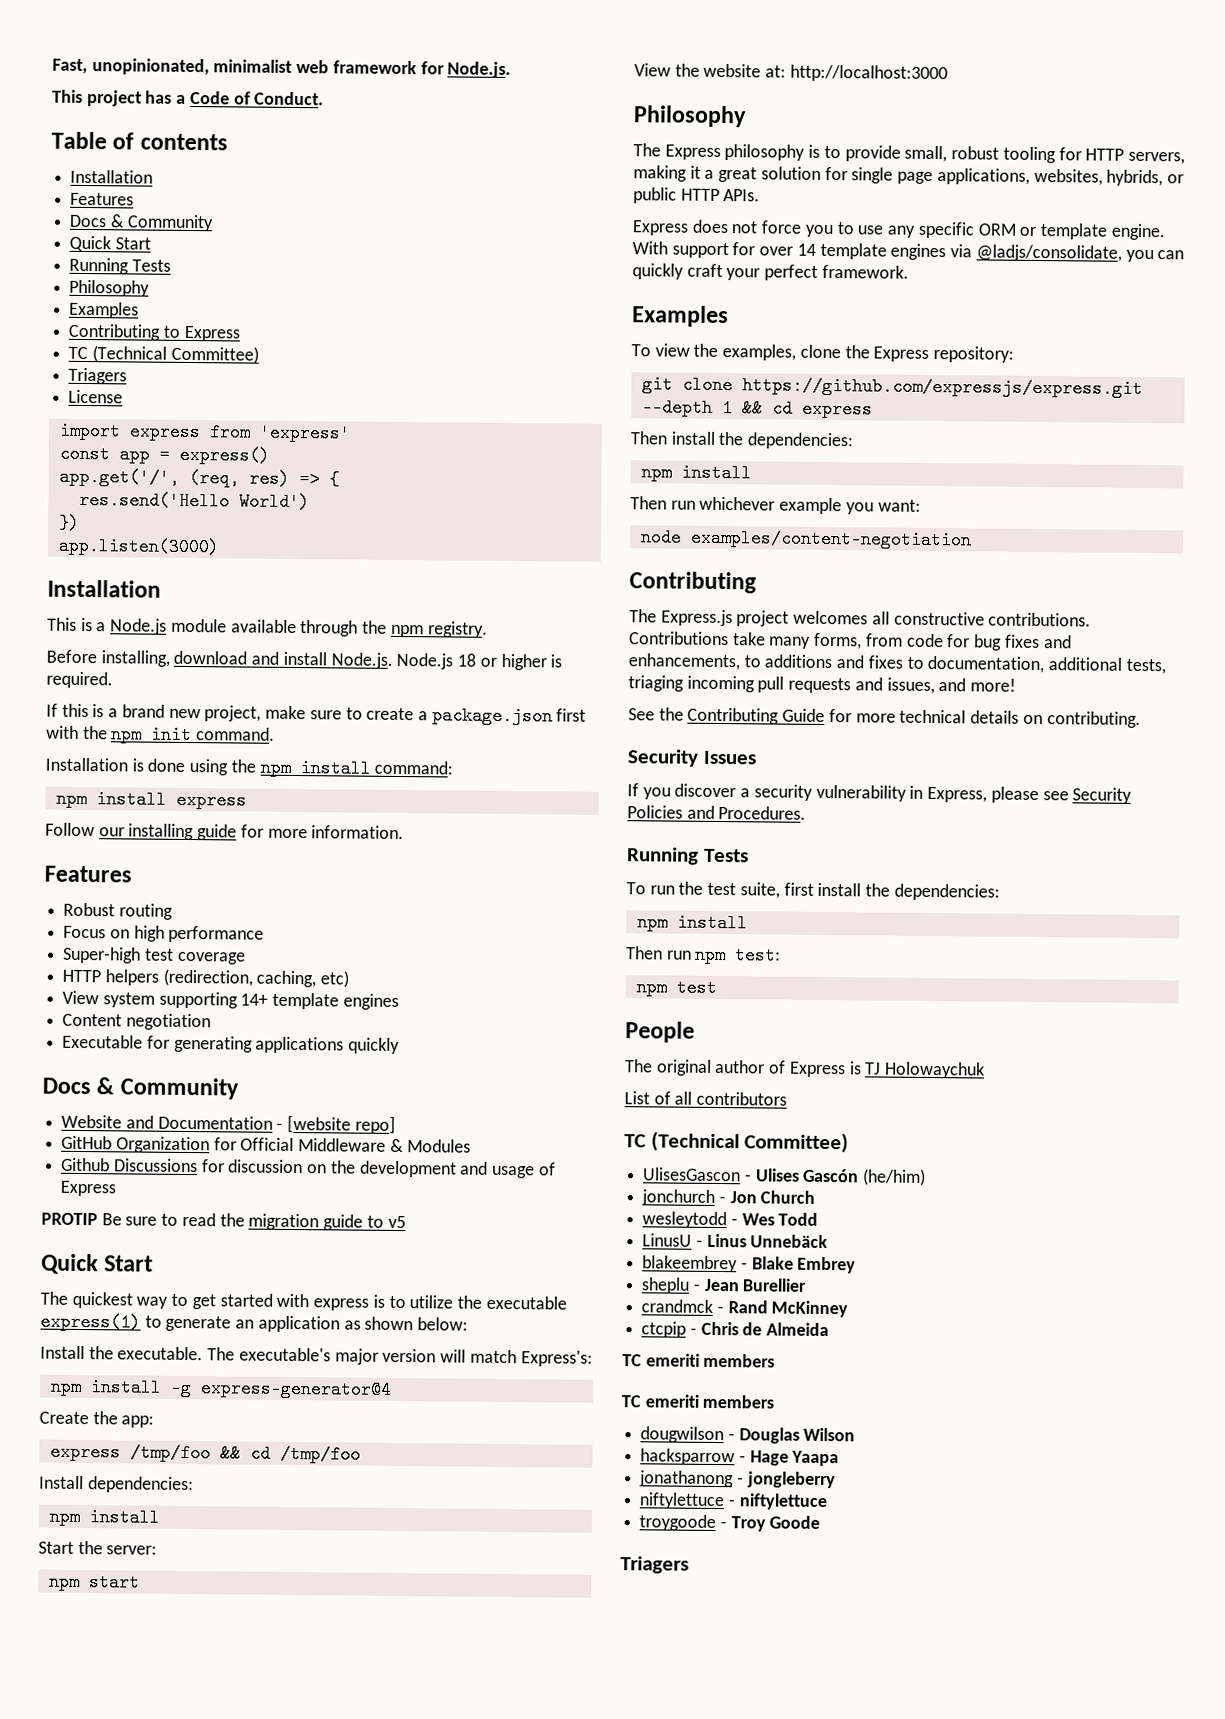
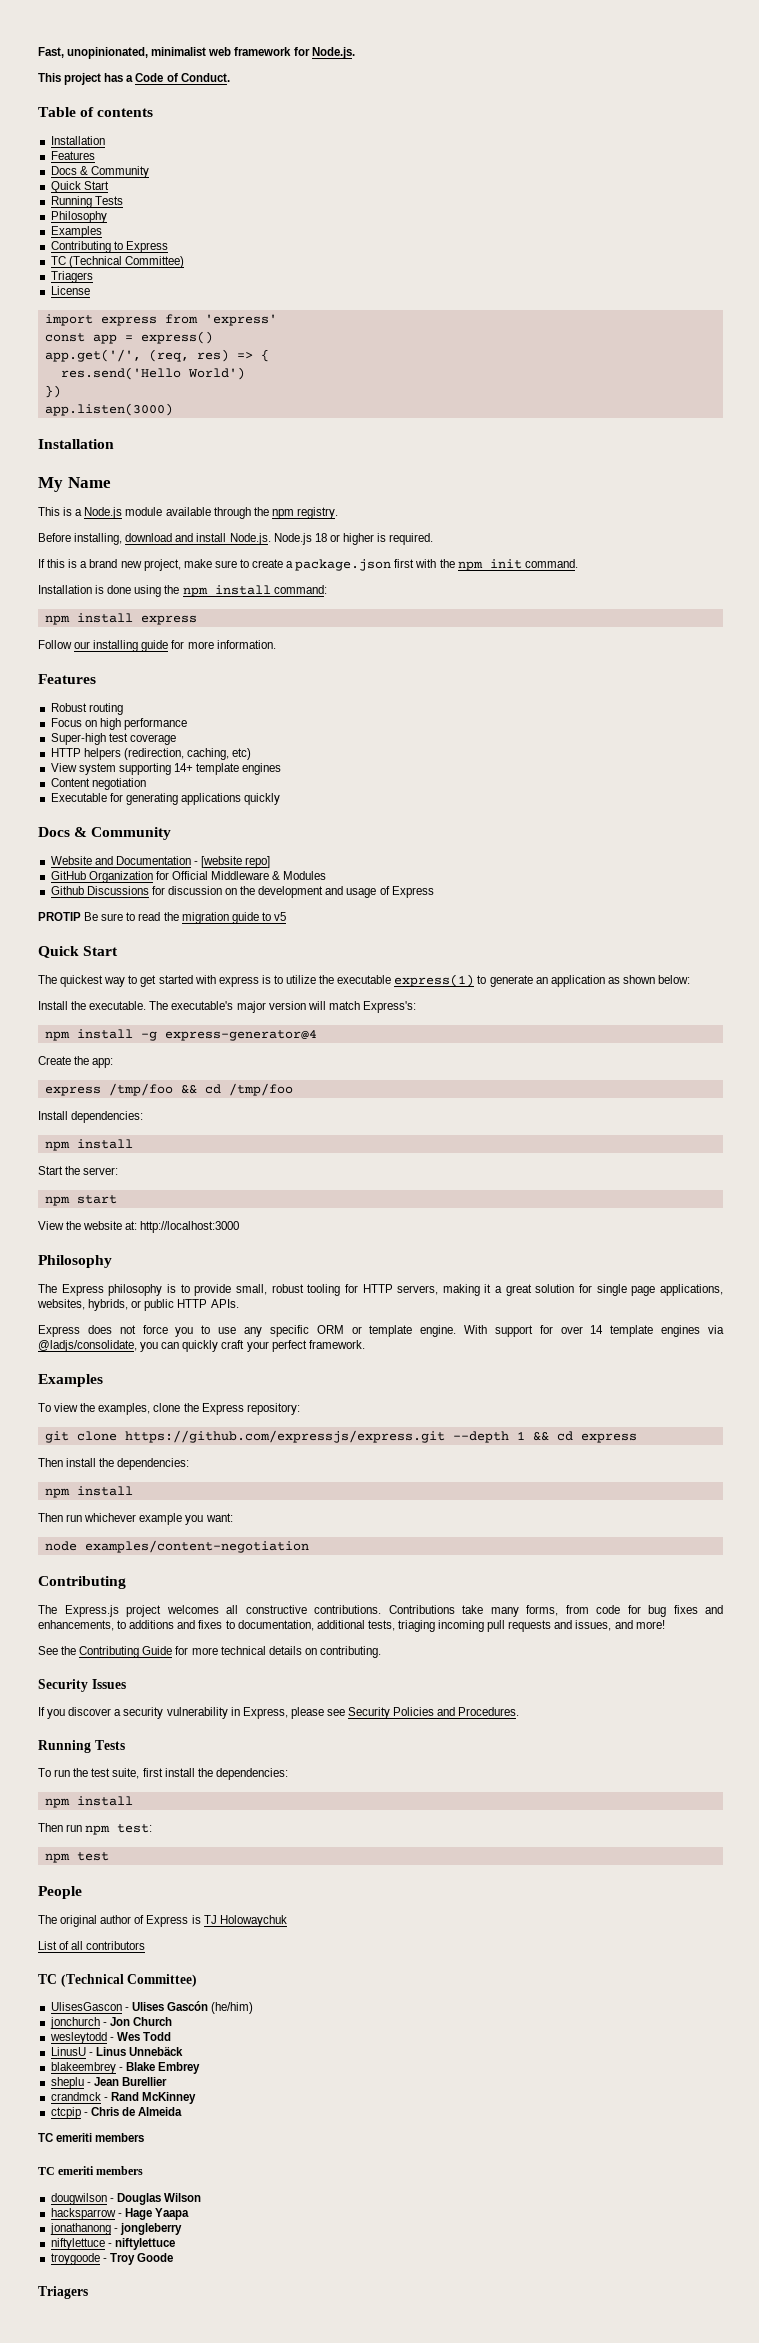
(161, 588) none -> [38,477,111,492] // My Name

